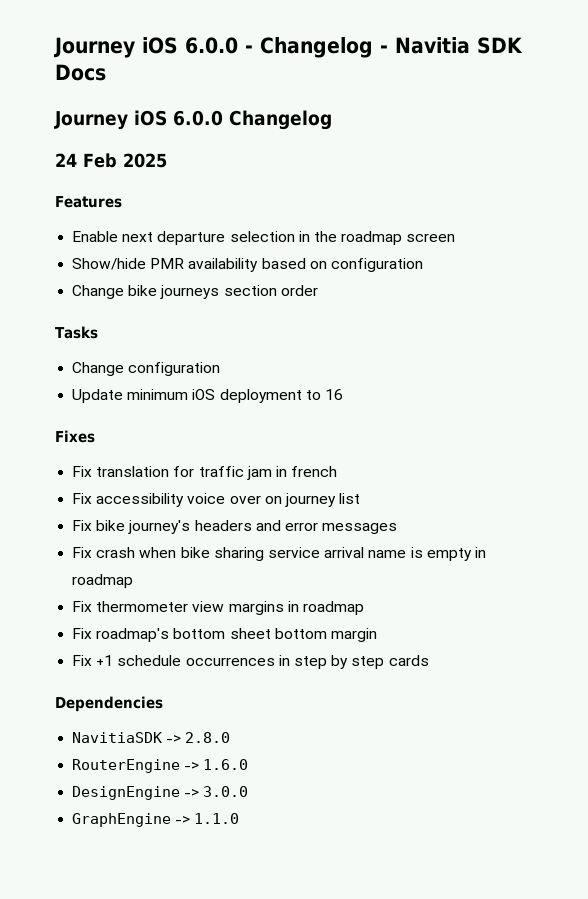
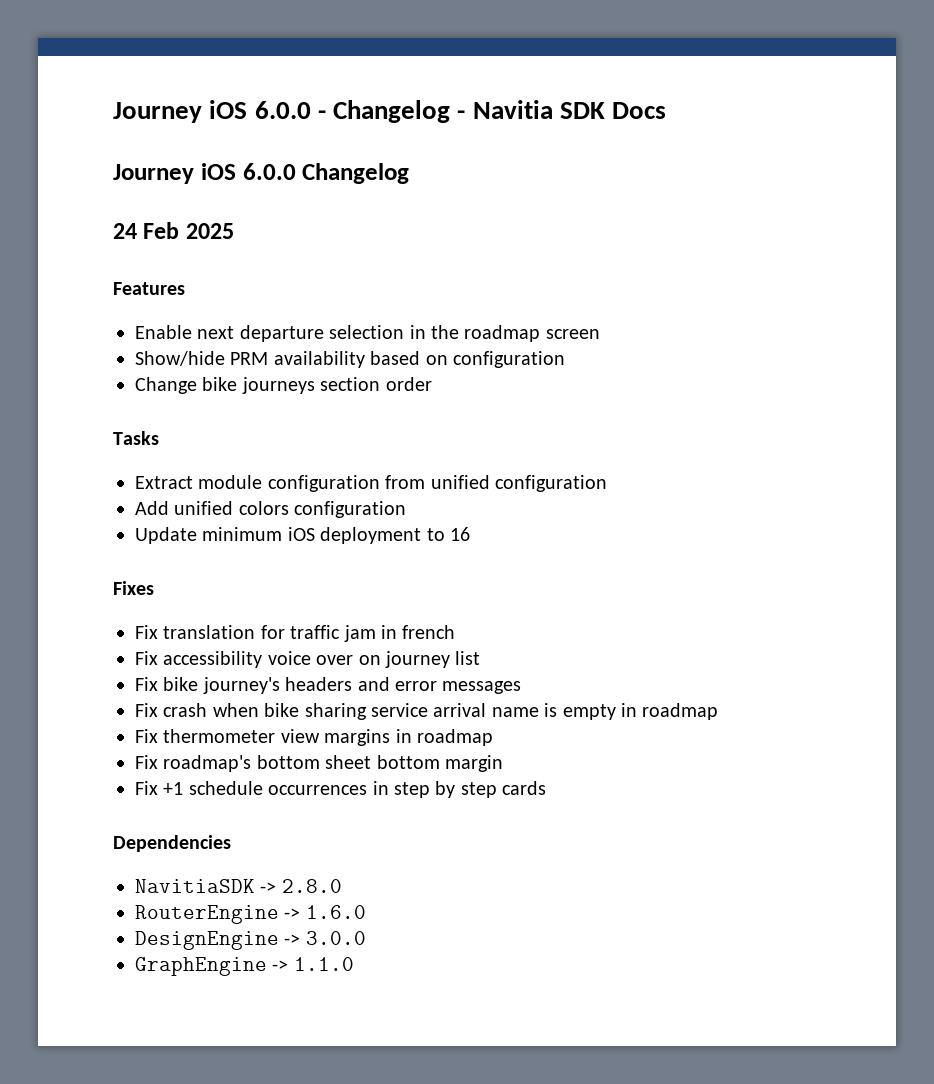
[150,258,185,269] PMR -> [230,352,269,365] PRM
[72,362,125,376] Change -> [135,475,607,492] [135,501,289,515] Extract module configuration from unified configuration // Add unified colors

